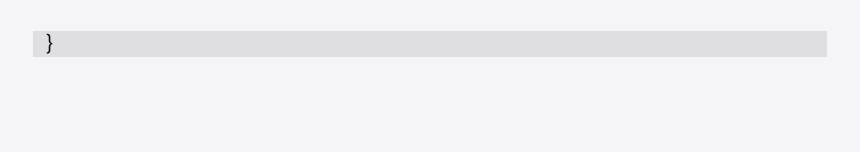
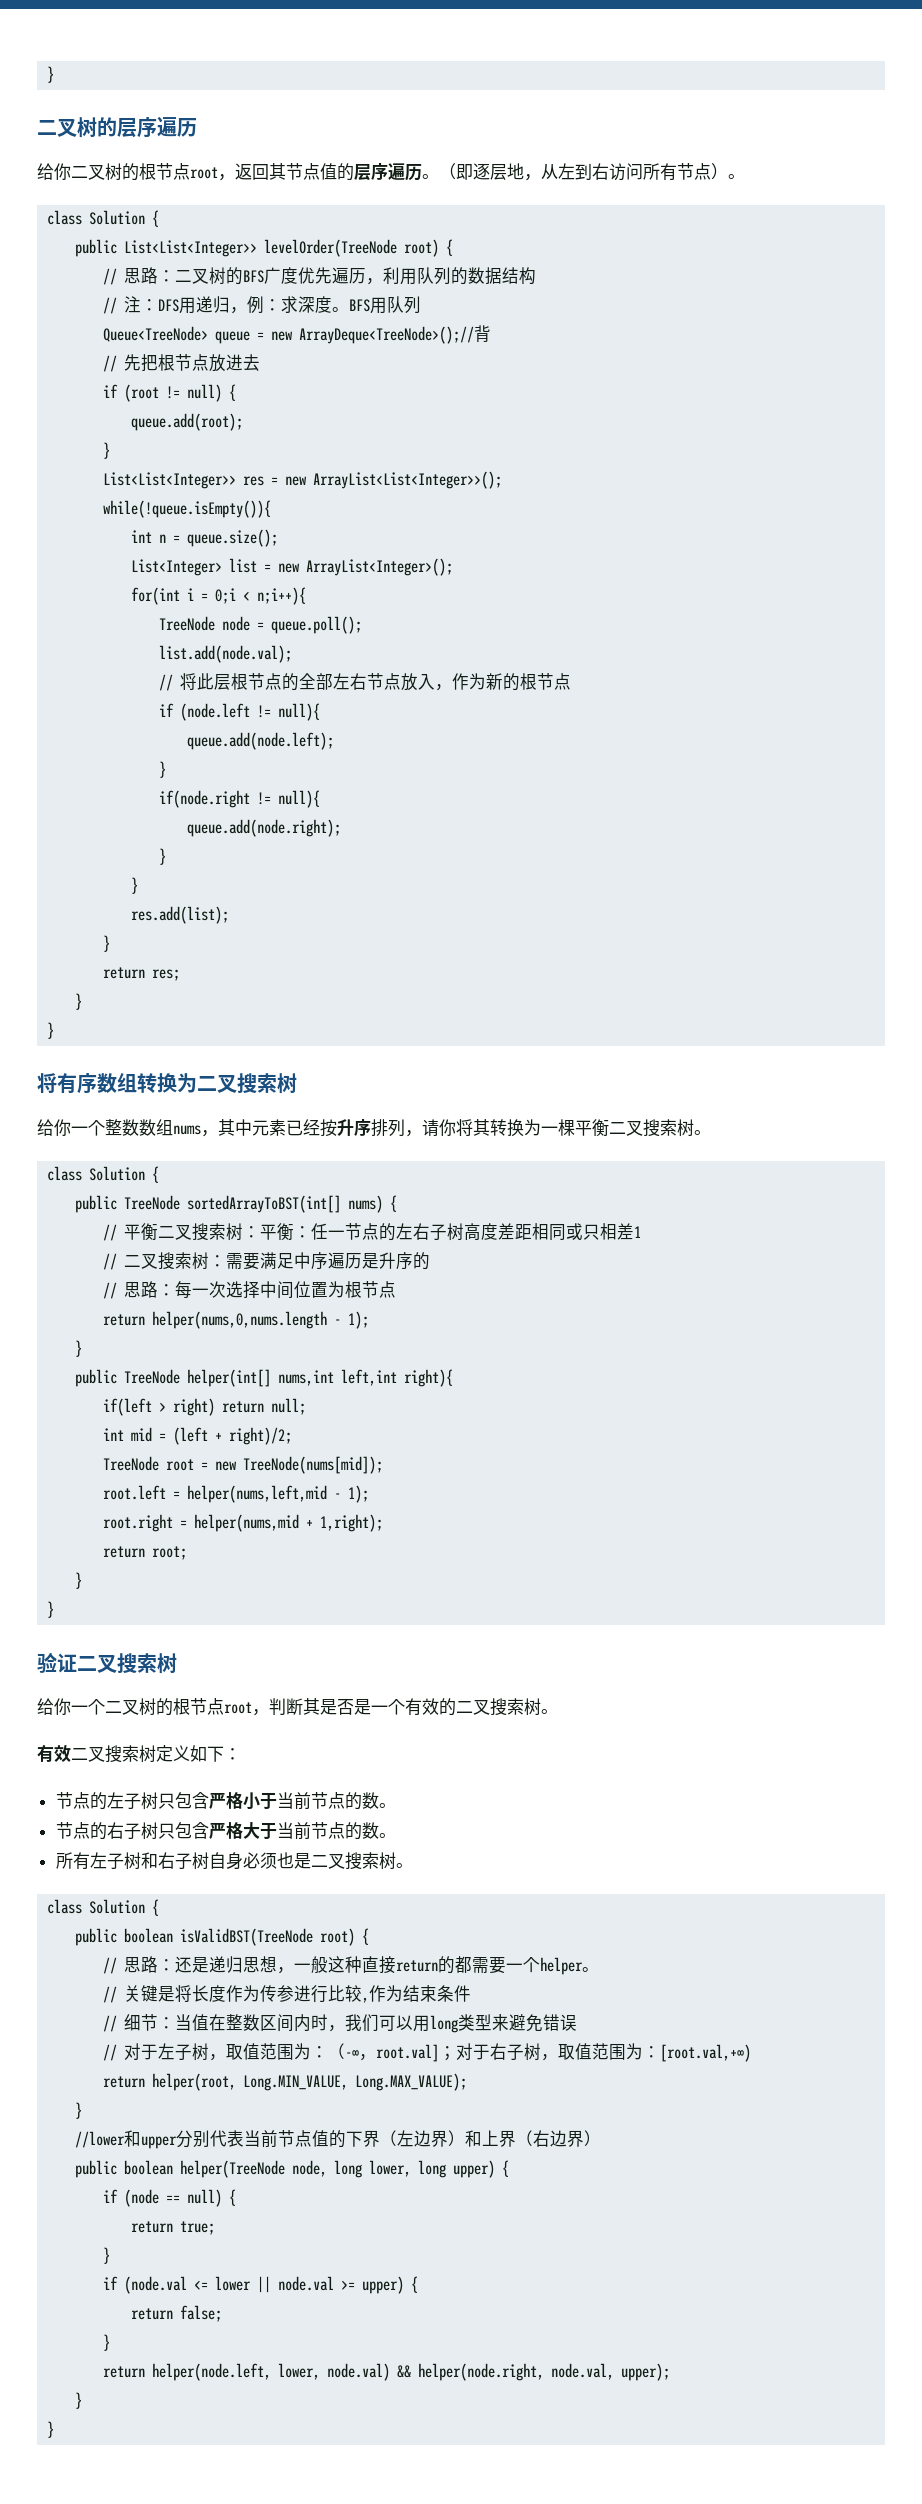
[45,33,55,54] } -> [47,66,55,83] [37,117,197,138] [37,163,745,181] [47,210,160,227] [75,239,454,257] [103,267,537,285] [103,296,422,314] [103,325,492,344] [103,354,261,372] [103,384,237,402] [131,413,244,431] [103,442,111,459] [103,471,503,489] [103,500,272,518] [131,529,279,547] [131,558,454,576] [131,587,307,605] [159,616,363,634] [159,645,293,663] [159,673,572,691] [159,703,321,721] [187,732,335,750] [159,761,167,778] [159,790,321,808] [187,819,342,837] [159,848,167,865] [131,877,139,894] [131,906,230,924] [103,935,111,952] [103,967,181,981] [75,993,83,1010] [47,1022,55,1039] [37,1073,297,1094] [37,1119,711,1137] [47,1166,160,1183] [75,1195,398,1213] [103,1223,642,1241] [103,1252,431,1270] [103,1281,397,1299] [103,1311,370,1329] [75,1340,83,1357] [75,1369,454,1387] [103,1398,307,1416] [103,1427,293,1445] [103,1456,384,1474] [103,1485,370,1503] [103,1514,384,1532] [103,1546,188,1560] [75,1572,83,1589] [47,1601,55,1618] [37,1652,177,1674] [37,1698,558,1716] [37,1745,241,1763] [55,1792,396,1810] [55,1822,396,1840] [55,1852,413,1870] [47,1899,160,1916] [75,1928,370,1946] [103,1956,600,1975] [103,1985,472,2003] [103,2014,578,2033] [103,2043,752,2062] [103,2073,468,2091] [75,2102,83,2119] [75,2130,602,2149] [75,2160,510,2178] [103,2189,237,2207] [131,2221,216,2235] [103,2247,111,2264] [103,2276,419,2294] [131,2305,223,2322] [103,2334,111,2351] [103,2363,671,2381] [75,2392,83,2409] [47,2421,55,2438] } // 二叉树的层序遍历 // 给你二叉树的根节点root，返回其节点值的层序遍历。（即逐层地，从左到右访问所有节点）。 // class Solution { // public List<List<Integer>> levelOrder(TreeNode root) { // // 思路：二叉树的BFS广度优先遍历，利用队列的数据结构 // // 注：DFS用递归，例：求深度。BFS用队列 // Queue<TreeNode> queue = new ArrayDeque<TreeNode>();//背 // // 先把根节点放进去 // if (root != null) { // queue.add(root); // } // List<List<Integer>> res = new ArrayList<List<Integer>>(); // while(!queue.isEmpty()){ // int n = queue.size(); // List<Integer> list = new ArrayList<Integer>(); // for(int i = 0;i < n;i++){ // TreeNode node = queue.poll(); // list.add(node.val); // // 将此层根节点的全部左右节点放入，作为新的根节点 // if (node.left != null){ // queue.add(node.left); // } // if(node.right != null){ // queue.add(node.right); // } // } // res.add(list); // } // return res; // } // } // 将有序数组转换为二叉搜索树 // 给你一个整数数组nums，其中元素已经按升序排列，请你将其转换为一棵平衡二叉搜索树。 // class Solution { // public TreeNode sortedArrayToBST(int[] nums) { // // 平衡二叉搜索树：平衡：任一节点的左右子树高度差距相同或只相差1 // // 二叉搜索树：需要满足中序遍历是升序的 // // 思路：每一次选择中间位置为根节点 // return helper(nums,0,nums.length - 1); // } // public TreeNode helper(int[] nums,int left,int right){ // if(left > right) return null; // int mid = (left + right)/2; // TreeNode root = new TreeNode(nums[mid]); // root.left = helper(nums,left,mid - 1); // root.right = helper(nums,mid + 1,right); // return root; // } // } // 验证二叉搜索树 // 给你一个二叉树的根节点root，判断其是否是一个有效的二叉搜索树。 // 有效二叉搜索树定义如下： // 节点的左子树只包含严格小于当前节点的数。 // 节点的右子树只包含严格大于当前节点的数。 // 所有左子树和右子树自身必须也是二叉搜索树。 // class Solution { // public boolean isValidBST(TreeNode root) { // // 思路：还是递归思想，一般这种直接return的都需要一个helper。 // // 关键是将长度作为传参进行比较,作为结束条件 // // 细节：当值在整数区间内时，我们可以用long类型来避免错误 // // 对于左子树，取值范围为：（-∞，root.val]；对于右子树，取值范围为：[root.val,+∞) // return helper(root, Long.MIN_VALUE, Long.MAX_VALUE); // } // //lower和upper分别代表当前节点值的下界（左边界）和上界（右边界） // public boolean helper(TreeNode node, long lower, long upper) { // if (node == null) { // return true; // } // if (node.val <= lower || node.val >= upper) { // return false; // } // return helper(node.left, lower, node.val) && helper(node.right, node.val, upper); // } // }

